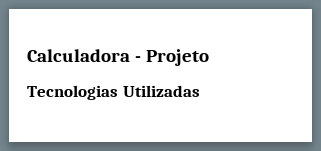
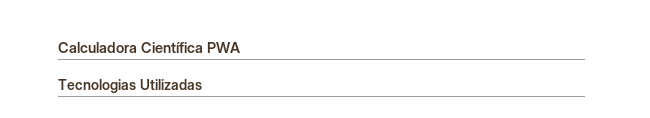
[135,49,210,66] - Projeto -> [140,42,240,53] Científica PWA

